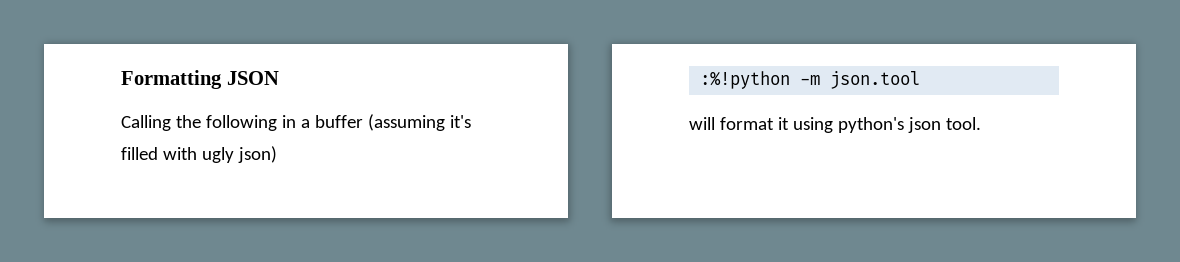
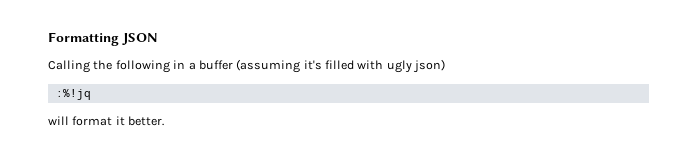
[700,71,921,89] :%!python -m json.tool -> [55,89,91,100] :%!jq
[792,117,981,133] using python's json tool. -> [128,116,165,126] better.

